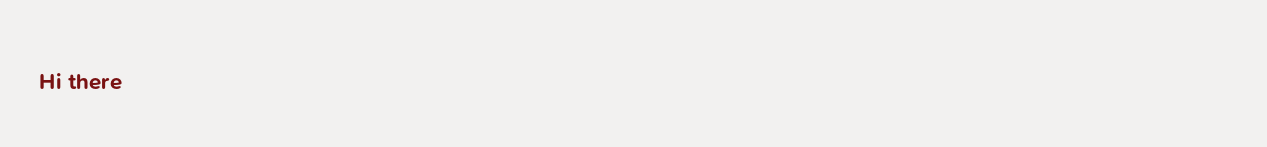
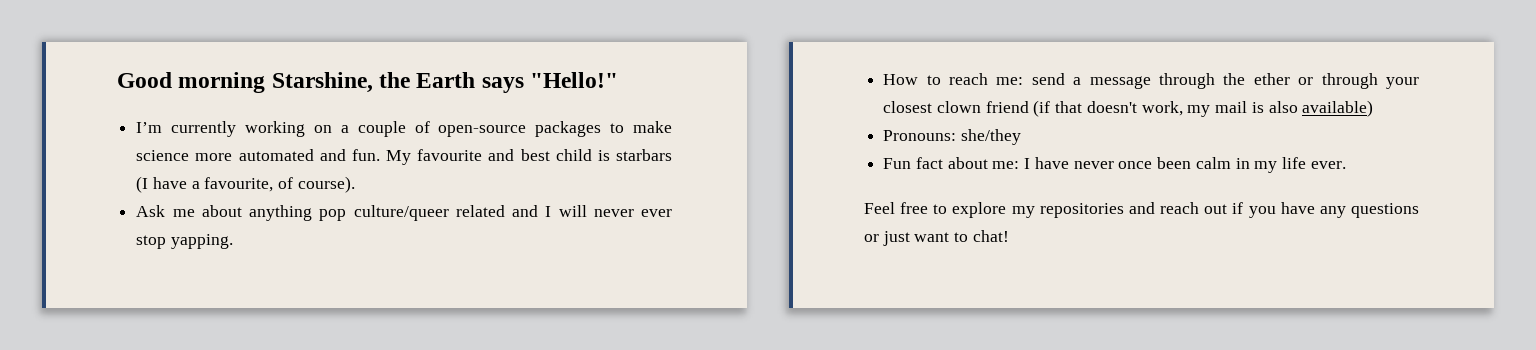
[39,73,123,90] Hi there -> [117,72,619,93] [136,121,672,137] [136,149,673,165] [136,176,355,193] [136,205,672,221] [136,234,233,249] [883,73,1419,89] [883,100,1374,117] [883,129,1021,145] [883,157,1346,173] [864,202,1419,218] [864,230,1009,246] Good morning Starshine, the Earth says "Hello!" // I’m currently working on a couple of open-source packages to make science more automated and fun. My favourite and best child is starbars (I have a favourite, of course). // Ask me about anything pop culture/queer related and I will never ever stop yapping. // How to reach me: send a message through the ether or through your closest clown friend (if that doesn't work, my mail is also available) // Pronouns: she/they // Fun fact about me: I have never once been calm in my life ever. // Feel free to explore my repositories and reach out if you have any questions or just want to chat!

